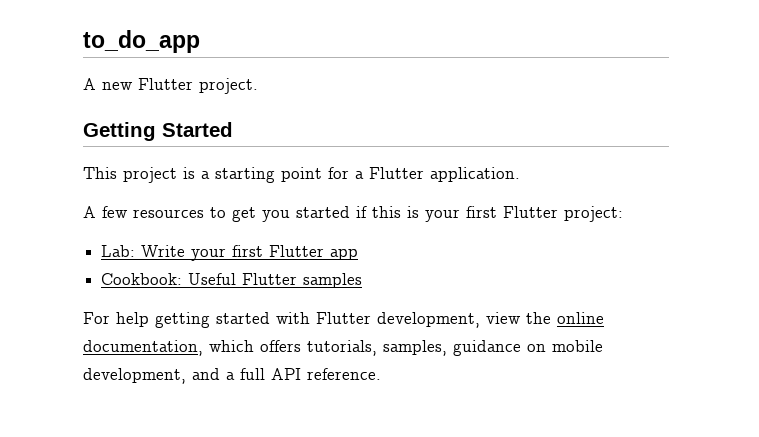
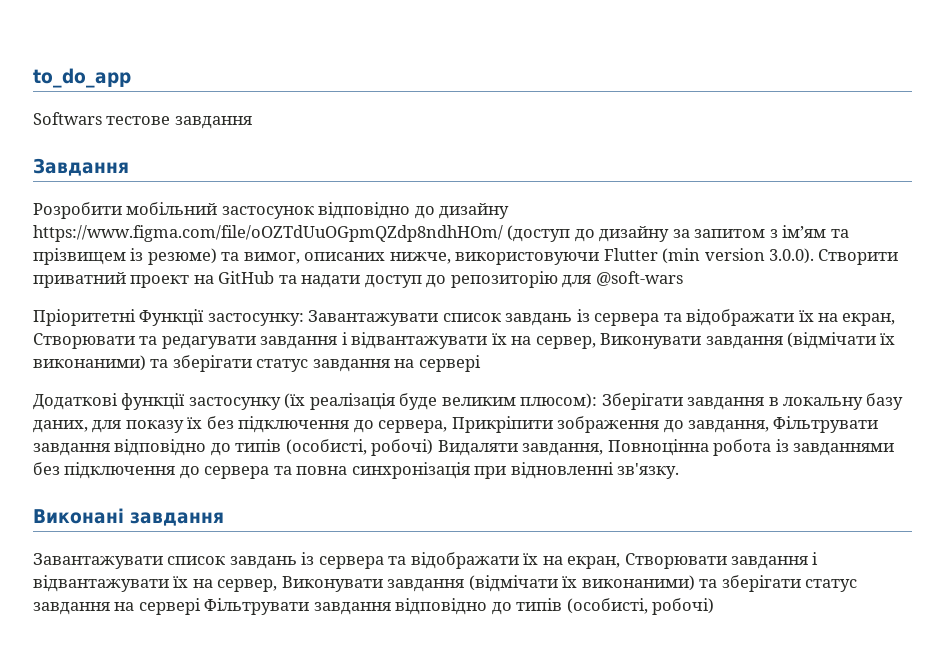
[83,78,258,94] [83,122,233,141] [83,167,520,183] [83,206,623,222] [101,245,359,261] [101,273,363,288] [83,312,604,328] [83,340,603,356] [83,368,381,384] A new Flutter project. // Getting Started // This project is a starting point for a Flutter application. // A few resources to get you started if this is your first Flutter project: // Lab: Write your first Flutter app // Cookbook: Useful Flutter samples // For help getting started with Flutter development, view the online documentation, which offers tutorials, samples, guidance on mobile development, and a full API reference. -> [33,112,252,129] [33,158,129,176] [33,202,510,219] [33,225,849,242] [33,248,899,265] [33,271,683,288] [33,309,896,326] [33,332,896,349] [33,355,481,372] [33,393,904,410] [33,416,879,433] [33,439,895,456] [33,462,680,479] [33,508,224,526] [33,552,819,569] [33,575,858,592] [33,598,715,615] Softwars тестове завдання // Завдання // Розробити мобільний застосунок відповідно до дизайну https://www.figma.com/file/oOZTdUuOGpmQZdp8ndhHOm/ (доступ до дизайну за запитом з ім’ям та прізвищем із резюме) та вимог, описаних нижче, використовуючи Flutter (min version 3.0.0). Створити приватний проект на GitHub та надати доступ до репозиторію для @soft-wars // Пріоритетні Функції застосунку: Завантажувати список завдань із сервера та відображати їх на екран, Створювати та редагувати завдання і відвантажувати їх на сервер, Виконувати завдання (відмічати їх виконаними) та зберігати статус завдання на сервері // Додаткові функції застосунку (їх реалізація буде великим плюсом): Зберігати завдання в локальну базу даних, для показу їх без підключення до сервера, Прикріпити зображення до завдання, Фільтрувати завдання відповідно до типів (особисті, робочі) Видаляти завдання, Повноцінна робота із завданнями без підключення до сервера та повна синхронізація при відновленні зв'язку. // Виконані завдання // Завантажувати список завдань із сервера та відображати їх на екран, Створювати завдання і відвантажувати їх на сервер, Виконувати завдання (відмічати їх виконаними) та зберігати статус завдання на сервері Фільтрувати завдання відповідно до типів (особисті, робочі)

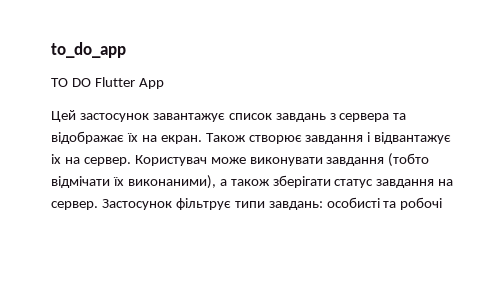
[33,112,252,129] [33,158,129,176] [33,202,510,219] [33,225,849,242] [33,248,899,265] [33,271,683,288] [33,309,896,326] [33,332,896,349] [33,355,481,372] [33,393,904,410] [33,416,879,433] [33,439,895,456] [33,462,680,479] [33,508,224,526] [33,552,819,569] [33,575,858,592] [33,598,715,615] Softwars тестове завдання // Завдання // Розробити мобільний застосунок відповідно до дизайну https://www.figma.com/file/oOZTdUuOGpmQZdp8ndhHOm/ (доступ до дизайну за запитом з ім’ям та прізвищем із резюме) та вимог, описаних нижче, використовуючи Flutter (min version 3.0.0). Створити приватний проект на GitHub та надати доступ до репозиторію для @soft-wars // Пріоритетні Функції застосунку: Завантажувати список завдань із сервера та відображати їх на екран, Створювати та редагувати завдання і відвантажувати їх на сервер, Виконувати завдання (відмічати їх виконаними) та зберігати статус завдання на сервері // Додаткові функції застосунку (їх реалізація буде великим плюсом): Зберігати завдання в локальну базу даних, для показу їх без підключення до сервера, Прикріпити зображення до завдання, Фільтрувати завдання відповідно до типів (особисті, робочі) Видаляти завдання, Повноцінна робота із завданнями без підключення до сервера та повна синхронізація при відновленні зв'язку. // Виконані завдання // Завантажувати список завдань із сервера та відображати їх на екран, Створювати завдання і відвантажувати їх на сервер, Виконувати завдання (відмічати їх виконаними) та зберігати статус завдання на сервері Фільтрувати завдання відповідно до типів (особисті, робочі) -> [51,77,164,89] [51,110,407,122] [51,131,452,144] [51,153,430,167] [51,175,454,189] [51,197,443,210] TO DO Flutter App // Цей застосунок завантажує список завдань з сервера та відображає їх на екран. Також створює завдання і відвантажує іх на сервер. Користувач може виконувати завдання (тобто відмічати їх виконаними), а також зберігати статус завдання на сервер. Застосунок фільтрує типи завдань: особисті та робочі

